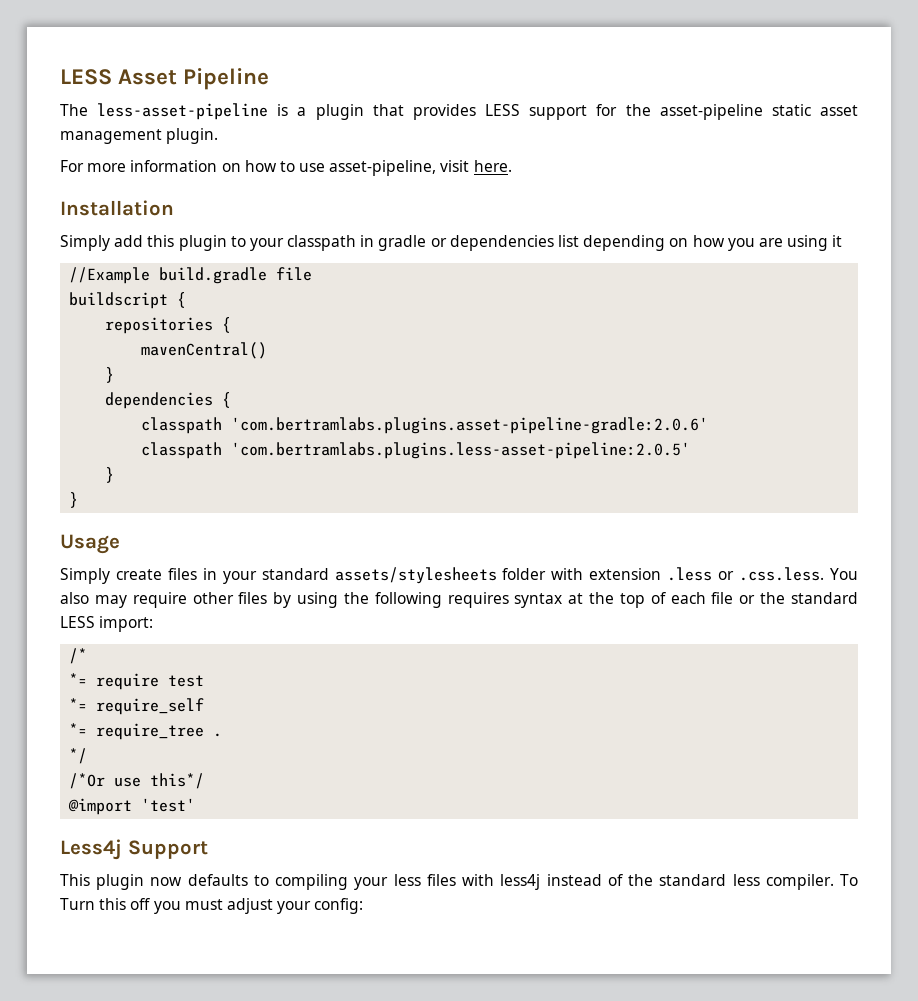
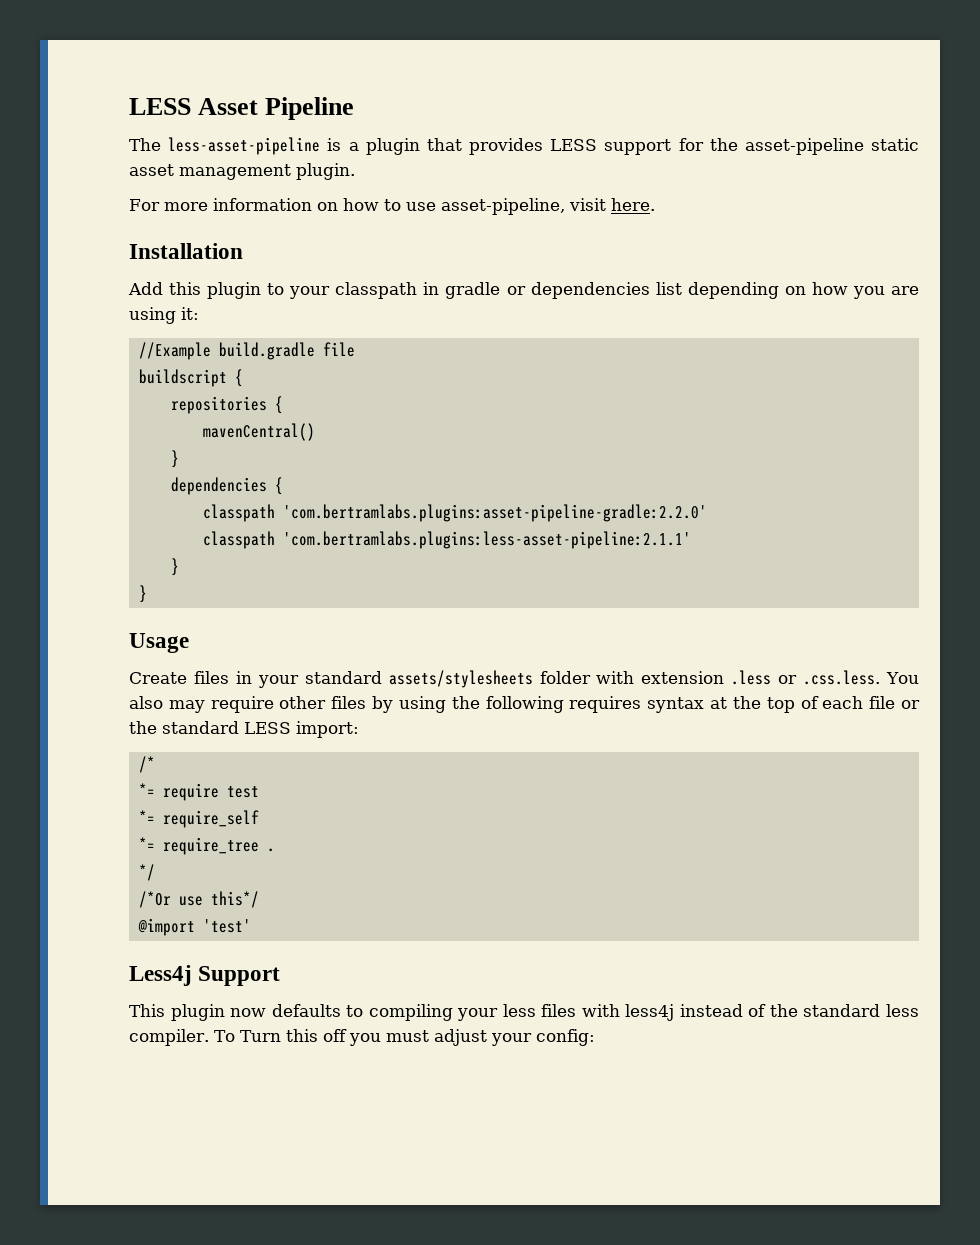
[60,235,144,251] Simply add -> [128,282,163,295] Add
[832,235,843,247] it -> [181,307,199,320] it:
[231,417,709,434] [141,442,691,459] 'com.bertramlabs.plugins.asset-pipeline-gradle:2.0.6' // classpath 'com.bertramlabs.plugins.less-asset-pipeline:2.0.5' -> [282,504,707,522] [202,531,691,549] 'com.bertramlabs.plugins:asset-pipeline-gradle:2.2.0' // classpath 'com.bertramlabs.plugins:less-asset-pipeline:2.1.1'
[60,568,162,584] Simply create -> [129,672,187,684] Create

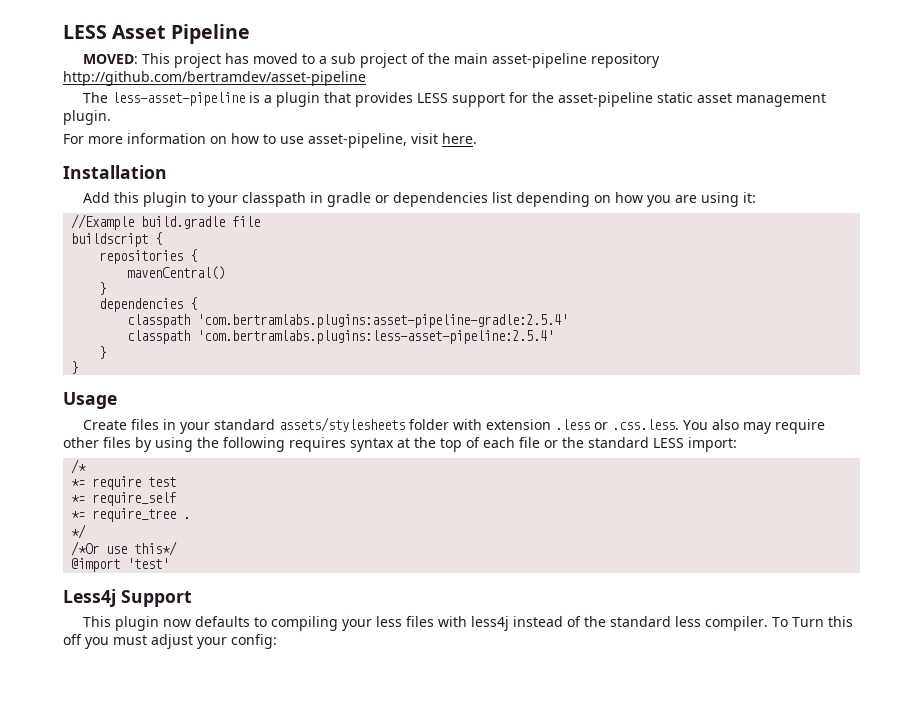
(355, 108) none -> [83,53,661,68] [63,71,366,86] // MOVED: This project has moved to a sub project of the main asset-pipeline repository http://github.com/bertramdev/asset-pipeline
[282,504,707,522] [202,531,691,549] 'com.bertramlabs.plugins:asset-pipeline-gradle:2.2.0' // classpath 'com.bertramlabs.plugins:less-asset-pipeline:2.1.1' -> [197,314,569,328] [127,330,555,344] 'com.bertramlabs.plugins:asset-pipeline-gradle:2.5.4' // classpath 'com.bertramlabs.plugins:less-asset-pipeline:2.5.4'

